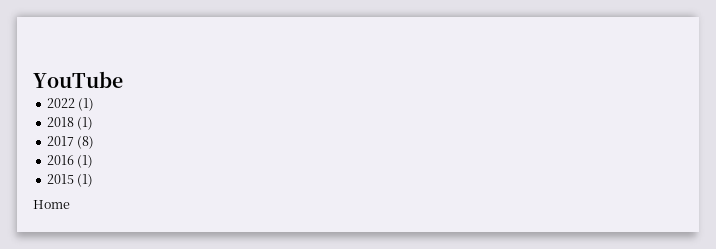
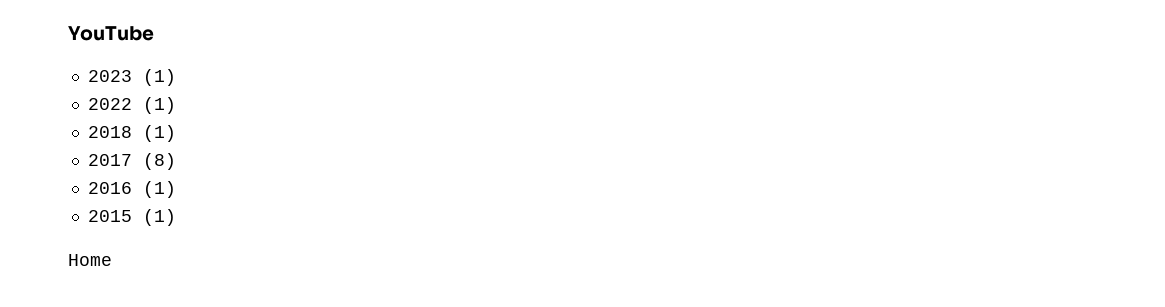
(123, 79) none -> [87,69,176,86] // 2023 (1)

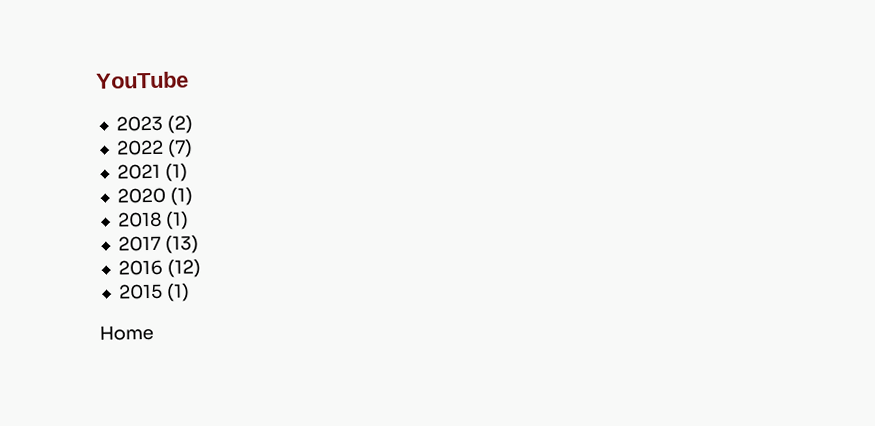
[142,69,176,86] [87,98,132,110] (1) // 2022 -> [166,115,193,134] [115,139,193,158] [116,163,188,182] [116,187,166,204] (2) // 2022 (7) // 2021 (1) // 2020
[142,153,176,170] (8) -> [164,235,199,254] (13)
[142,181,176,198] (1) -> [166,259,201,278] (12)

